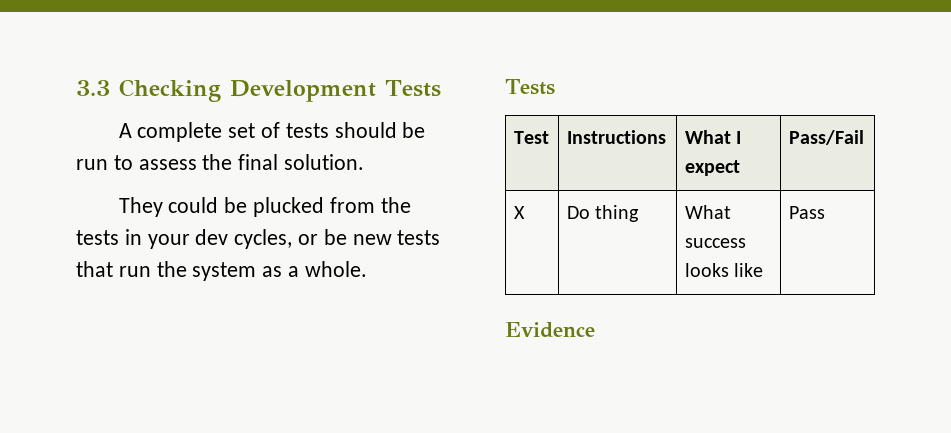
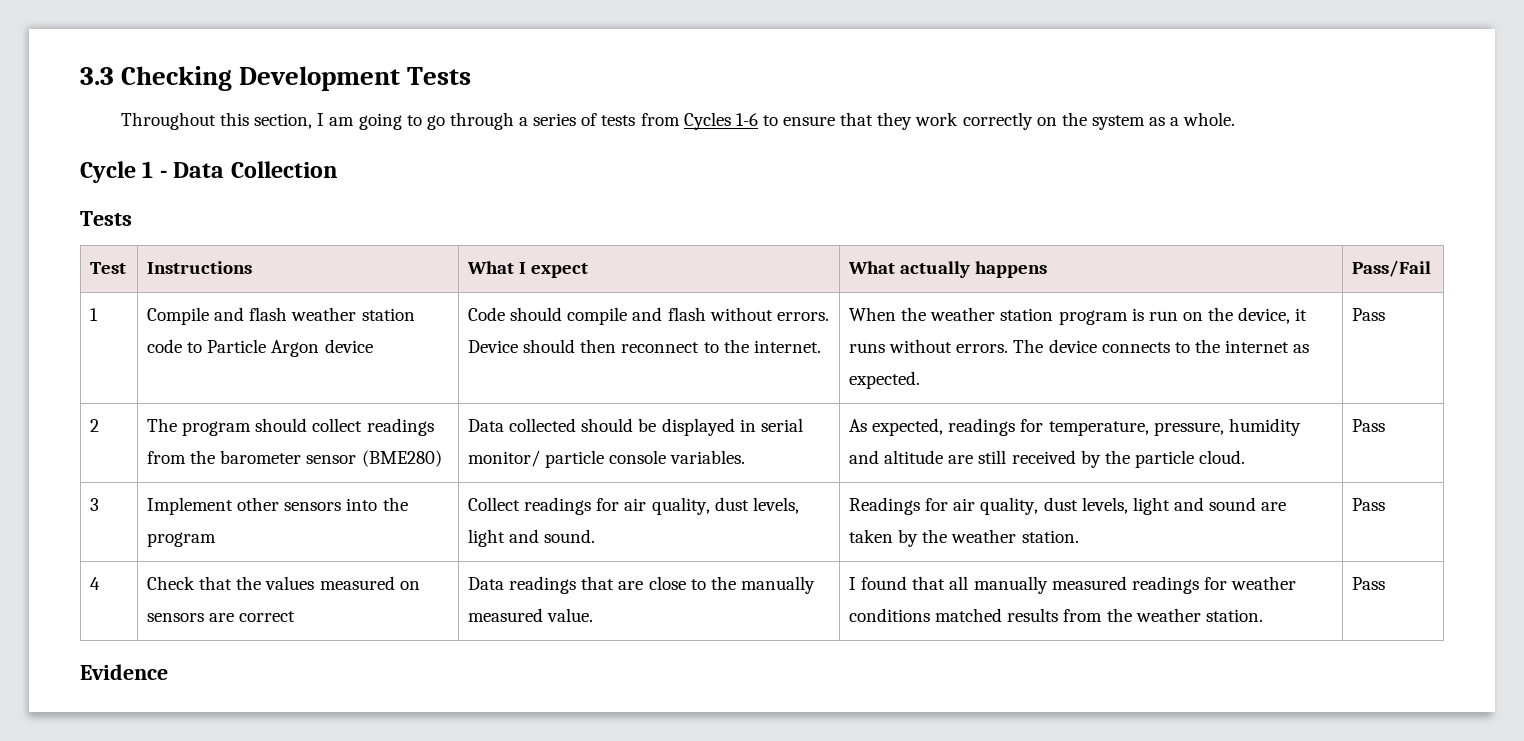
[118,122,426,142] [76,154,365,170] [118,197,411,217] [76,229,441,249] [76,261,151,277] A complete set of tests should be run to assess the final solution. // They could be plucked from the tests in your dev cycles, or be new tests that run -> [120,112,1057,130] Throughout this section, I am going to go through a series of tests from Cycles 1-6 to ensure that they work correctly on
(367, 269) none -> [80,161,338,183] // Cycle 1 - Data Collection
[788,130,864,145] [513,206,525,219] [566,205,640,222] [684,205,731,219] [684,238,746,248] [684,263,764,277] Pass/Fail // X | Do thing | What success looks like -> [848,261,1048,278] [1352,260,1432,277] [90,308,99,321] [147,307,415,325] [147,339,373,357] [468,307,829,325] [468,339,821,353] [849,307,1308,325] [849,339,1310,353] [849,371,921,389] [1352,308,1386,321] [90,419,100,432] [147,418,434,436] [147,450,442,467] [468,418,803,436] [468,450,746,468] [849,418,1301,436] [849,450,1246,468] [1352,419,1386,432] [90,498,100,511] [147,497,408,515] [147,532,217,547] [468,497,799,515] [468,529,596,547] [849,497,1287,515] [849,529,1079,547] [1352,498,1386,511] [90,577,101,590] [147,576,420,590] [147,611,296,622] [468,576,815,594] [468,608,594,622] [849,576,1297,594] [849,608,1263,622] What actually happens | Pass/Fail // 1 | Compile and flash weather station code to Particle Argon device | Code should compile and flash without errors. Device should then reconnect to the internet. | When the weather station program is run on the device, it runs without errors. The device connects to the internet as expected. | Pass // 2 | The program should collect readings from the barometer sensor (BME280) | Data collected should be displayed in serial monitor/ particle console variables. | As expected, readings for temperature, pressure, humidity and altitude are still received by the particle cloud. | Pass // 3 | Implement other sensors into the program | Collect readings for air quality, dust levels, light and sound. | Readings for air quality, dust levels, light and sound are taken by the weather station. | Pass // 4 | Check that the values measured on sensors are correct | Data readings that are close to the manually measured value. | I found that all manually measured readings for weather conditions matched results from the weather station.

